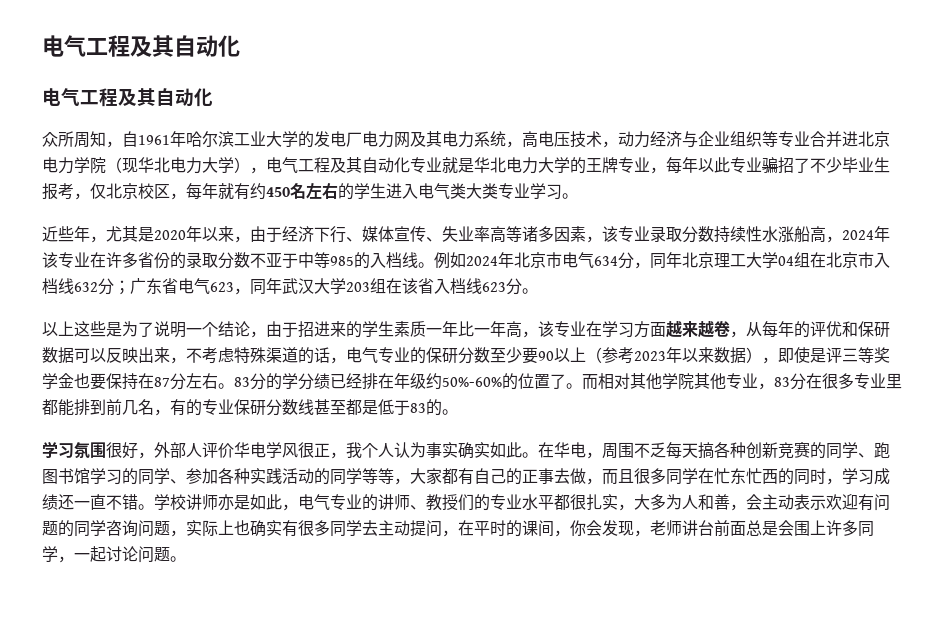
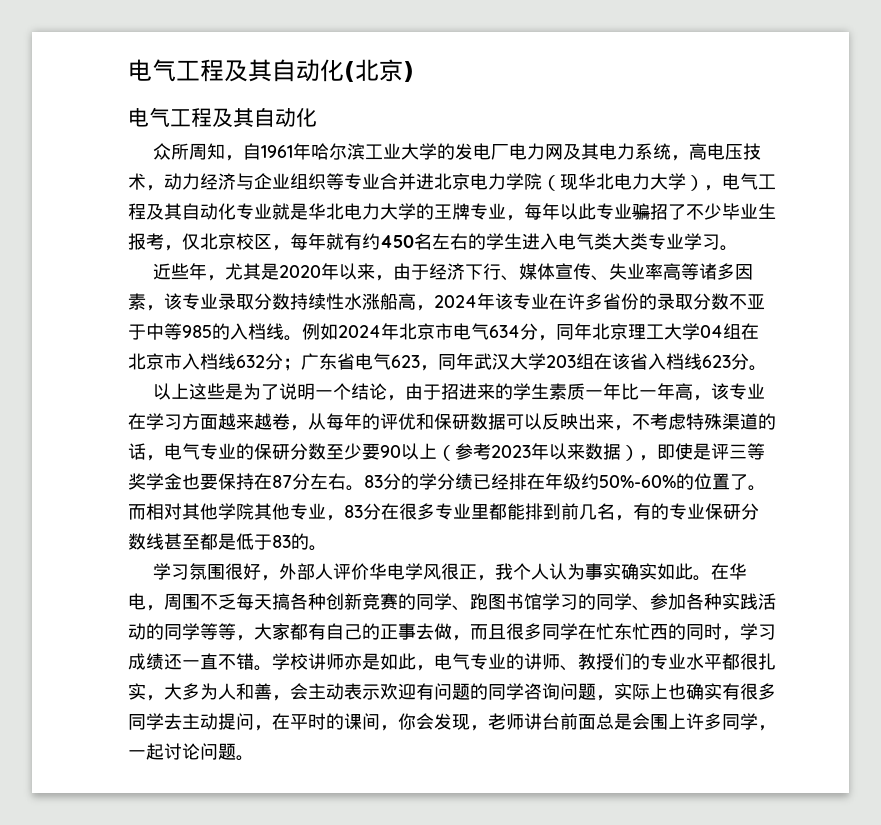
[42,35,240,57] 电气工程及其自动化 -> [128,59,414,82] 电气工程及其自动化(北京)

